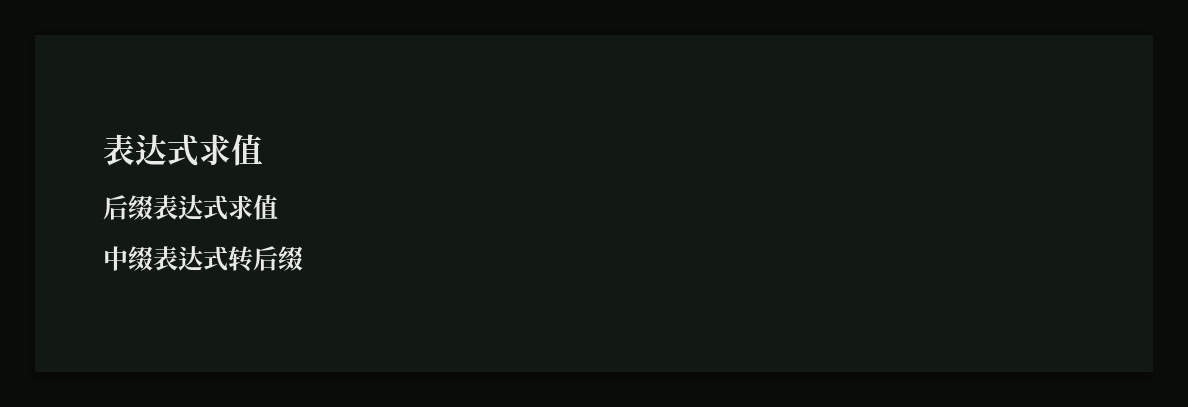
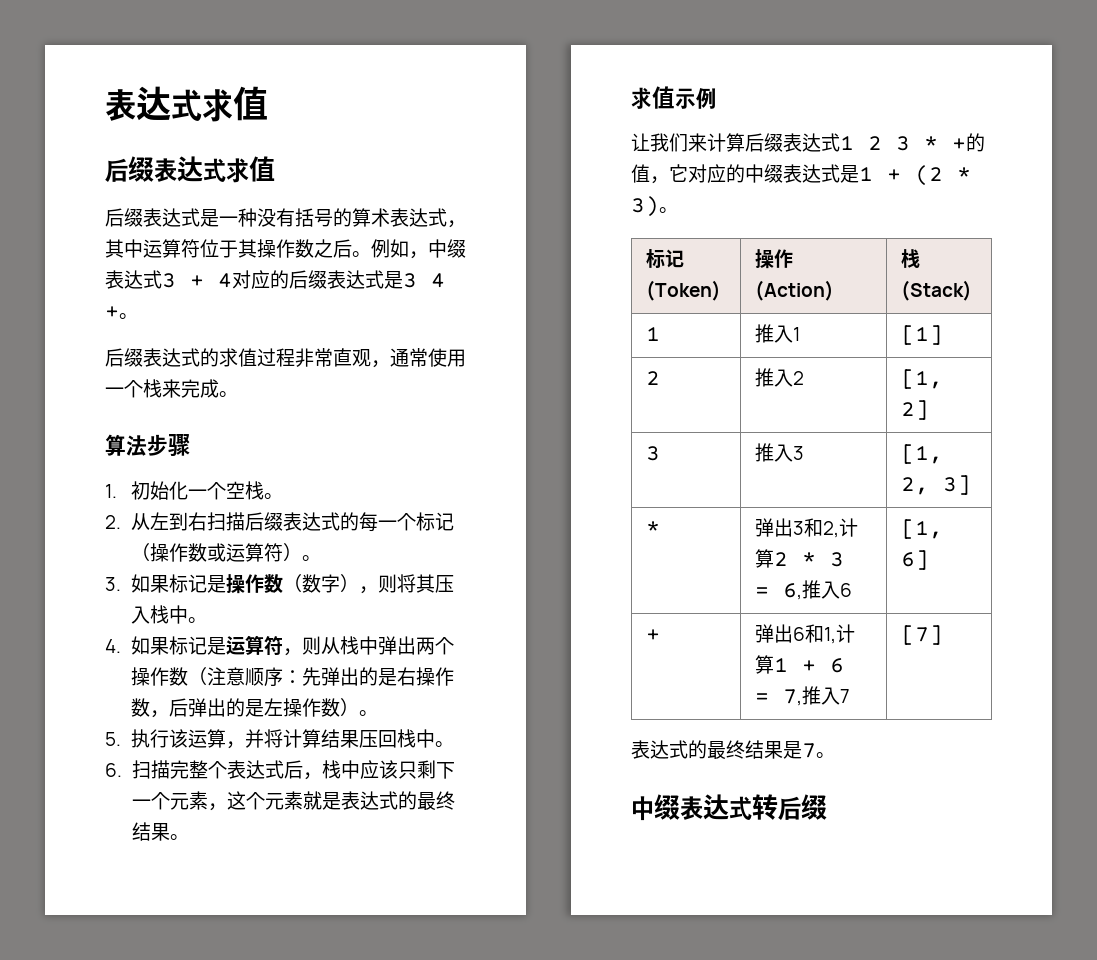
(278, 207) none -> [105,208,466,228] [105,239,466,259] [105,270,445,289] [105,306,138,319] [105,348,466,368] [105,379,238,398] [105,434,191,457] [105,481,283,500] [105,512,454,532] [130,543,321,562] [105,574,454,594] [130,605,207,624] [105,635,454,656] [130,667,454,687] [130,698,378,718] [105,729,454,749] [105,760,455,780] [131,791,455,811] [131,822,189,841] [631,86,717,109] [631,133,985,152] [631,164,971,186] [631,196,678,217] [646,249,685,268] [646,280,722,301] [755,249,794,269] [755,280,835,301] [901,249,921,268] [901,280,973,301] [646,326,661,341] [755,324,801,343] [901,325,944,345] [646,371,661,385] [755,368,805,387] [901,369,944,389] [901,400,930,420] [646,446,661,461] [755,443,805,462] [901,444,944,464] [901,475,972,495] [646,521,661,535] [755,518,859,538] [755,549,845,568] [755,580,853,600] [901,519,944,539] [901,550,930,570] [646,629,661,641] [755,624,856,644] [755,655,845,674] [755,686,851,706] [901,625,944,645] [631,740,835,759] // 后缀表达式是一种没有括号的算术表达式，其中运算符位于其操作数之后。例如，中缀表达式3 + 4对应的后缀表达式是3 4 +。 // 后缀表达式的求值过程非常直观，通常使用一个栈来完成。 // 算法步骤 // 1.初始化一个空栈。 // 2.从左到右扫描后缀表达式的每一个标记（操作数或运算符）。 // 3.如果标记是操作数（数字），则将其压入栈中。 // 4.如果标记是运算符，则从栈中弹出两个操作数（注意顺序：先弹出的是右操作数，后弹出的是左操作数）。 // 5.执行该运算，并将计算结果压回栈中。 // 6.扫描完整个表达式后，栈中应该只剩下一个元素，这个元素就是表达式的最终结果。 // 求值示例 // 让我们来计算后缀表达式1 2 3 * +的值，它对应的中缀表达式是1 + (2 * 3)。 // 标记(Token) | 操作(Action) | 栈(Stack) // 1 | 推入1 | [1] // 2 | 推入2 | [1, 2] // 3 | 推入3 | [1, 2, 3] // * | 弹出3和2,计算2 * 3 = 6,推入6 | [1, 6] // + | 弹出6和1,计算1 + 6 = 7,推入7 | [7] // 表达式的最终结果是7。

